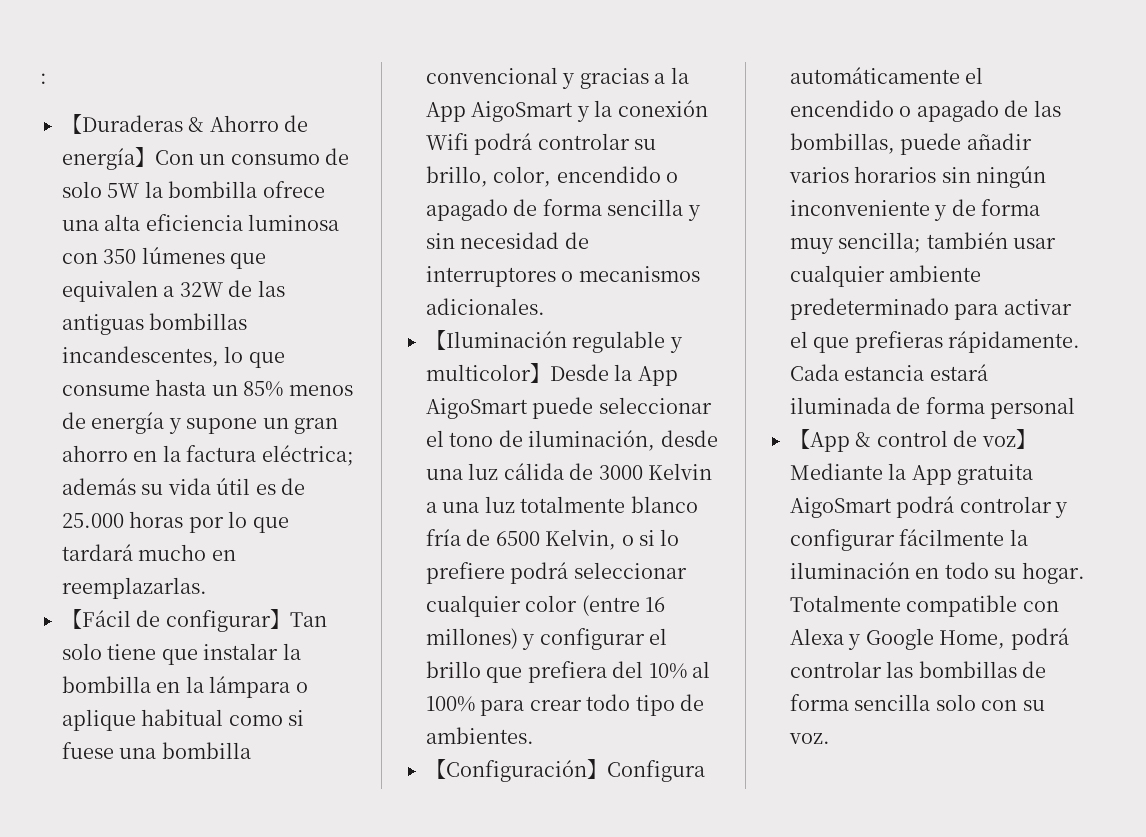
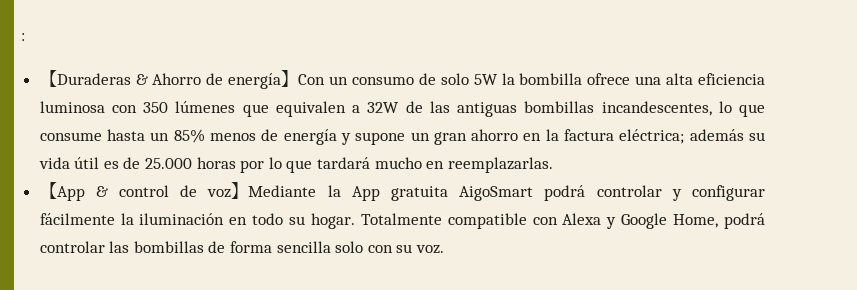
[62,609,327,632] [62,643,301,665] [62,676,308,698] [62,709,305,731] [62,742,251,759] [426,67,689,89] [426,100,708,122] [426,133,657,155] [426,166,679,187] [426,199,701,221] [426,232,589,249] [426,266,700,287] [426,298,545,315] [426,330,683,353] [426,363,678,386] [426,397,712,419] [426,430,718,451] [426,463,712,480] [426,496,698,513] [426,529,680,550] [426,562,687,584] [426,595,666,617] [426,628,668,650] [426,661,710,683] [426,694,704,716] [426,727,534,744] [426,759,705,782] [790,67,984,84] [790,100,1061,122] [790,133,1032,155] [789,166,1047,188] [790,199,1041,221] [790,232,1057,254] [790,265,982,287] [790,298,1072,320] [790,331,1081,353] [790,364,988,381] [790,397,1076,419] // 【Fácil de configurar】Tan solo tiene que instalar la bombilla en la lámpara o aplique habitual como si fuese una bombilla convencional y gracias a la App AigoSmart y la conexión Wifi podrá controlar su brillo, color, encendido o apagado de forma sencilla y sin necesidad de interruptores o mecanismos adicionales. // 【Iluminación regulable y multicolor】Desde la App AigoSmart puede seleccionar el tono de iluminación, desde una luz cálida de 3000 Kelvin a una luz totalmente blanco fría de 6500 Kelvin, o si lo prefiere podrá seleccionar cualquier color (entre 16 millones) y configurar el brillo que prefiera del 10% al 100% para crear todo tipo de ambientes. // 【Configuración】Configura automáticamente el encendido o apagado de las bombillas, puede añadir varios horarios sin ningún inconveniente y de forma muy sencilla; también usar cualquier ambiente predeterminado para activar el que prefieras rápidamente. Cada estancia estará iluminada de forma personal -> (553, 165) none

